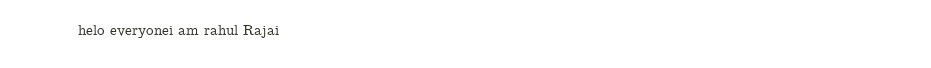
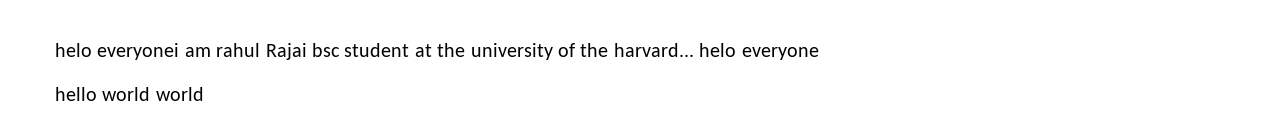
(279, 31) none -> [312,43,819,60] [55,87,204,101] bsc student at the university of the harvard... helo everyone // hello world world

